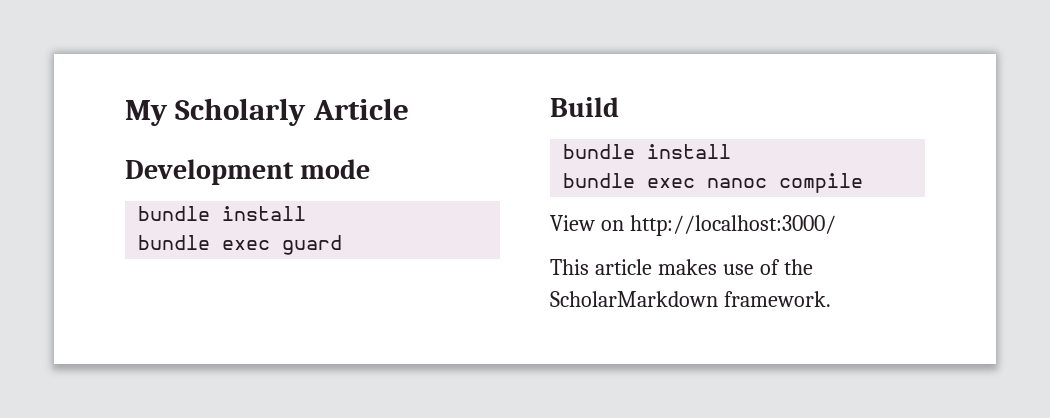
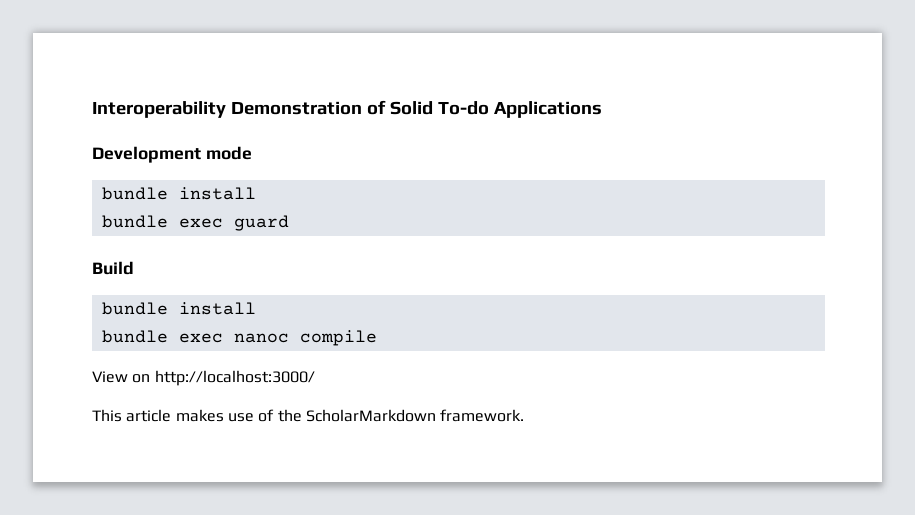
[125,98,409,126] My Scholarly Article -> [92,100,602,118] Interoperability Demonstration of Solid To-do Applications

